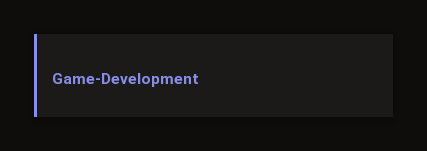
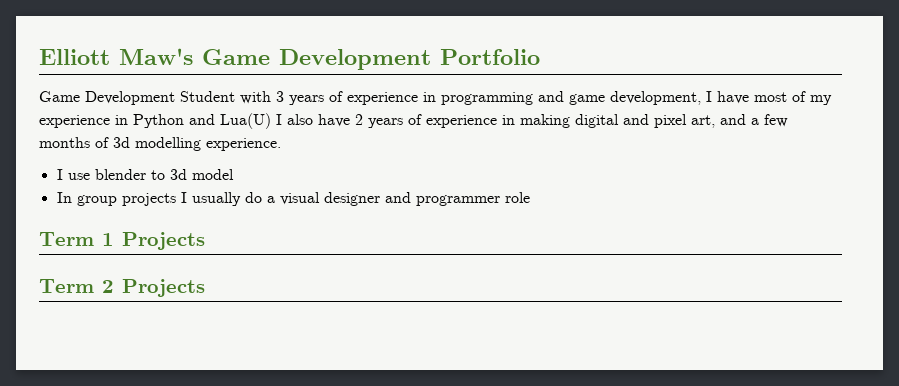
[52,73,199,87] Game-Development -> [39,48,540,70] [39,91,832,105] [39,113,788,129] [39,137,281,151] [56,169,234,180] [56,192,530,206] [39,232,205,250] [39,279,205,297] Elliott Maw's Game Development Portfolio // Game Development Student with 3 years of experience in programming and game development, I have most of my experience in Python and Lua(U) I also have 2 years of experience in making digital and pixel art, and a few months of 3d modelling experience. // I use blender to 3d model // In group projects I usually do a visual designer and programmer role // Term 1 Projects // Term 2 Projects

